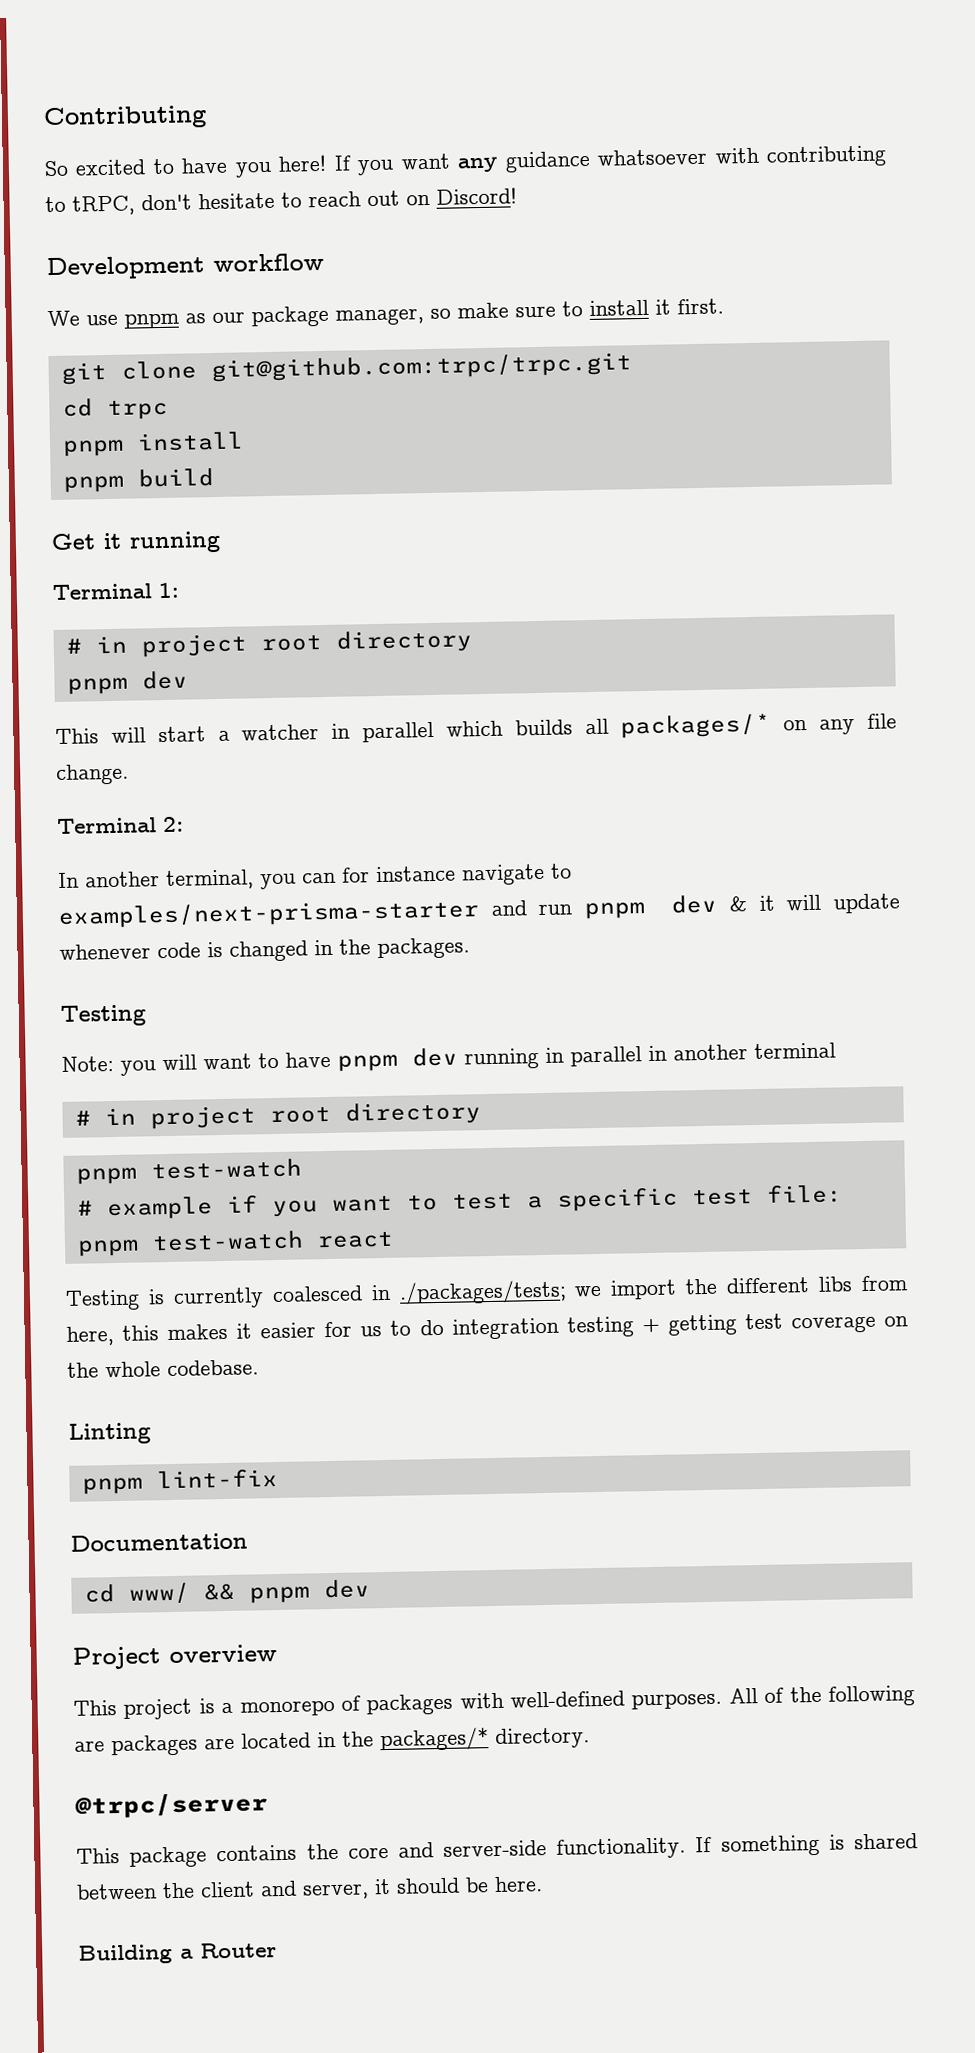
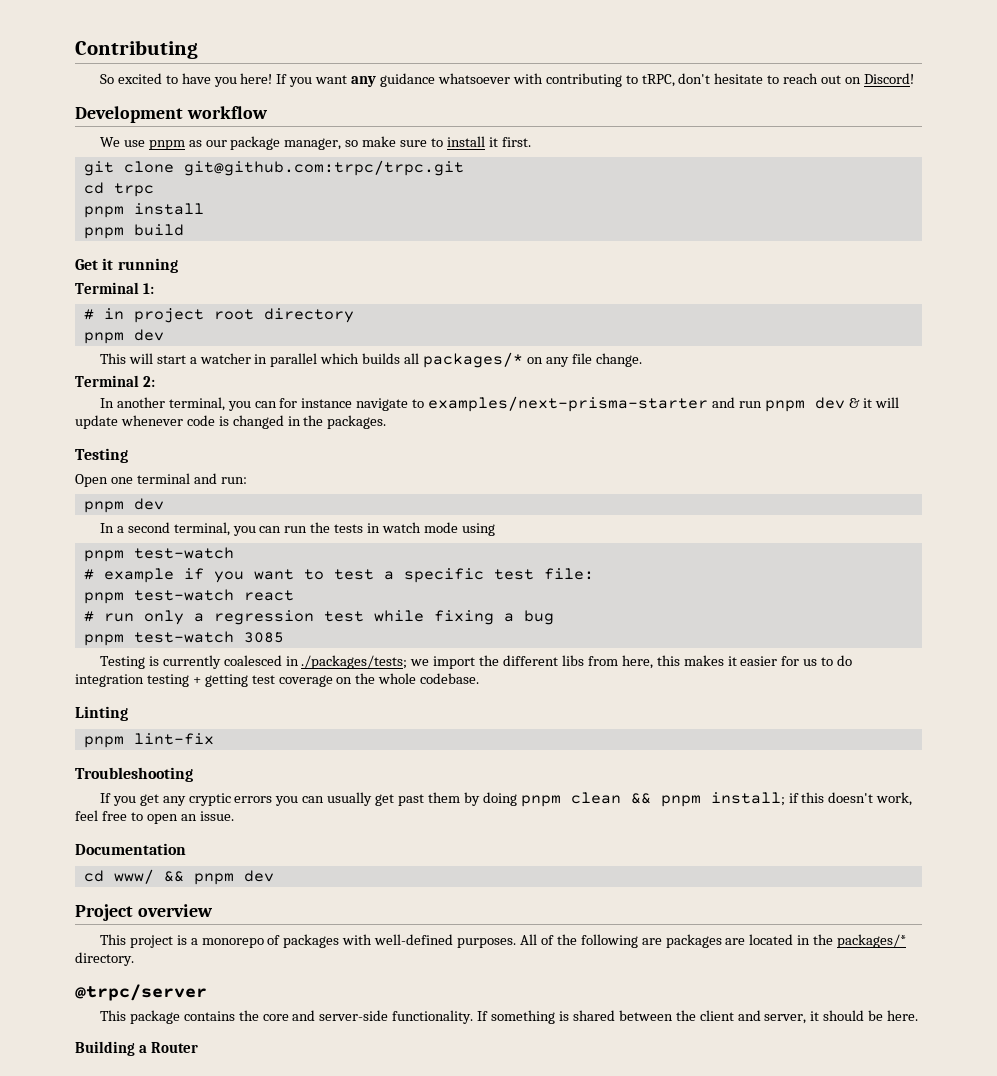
[61,1042,836,1076] [74,1101,481,1130] Note: you will want to have pnpm dev running in parallel in another terminal // # in project root directory -> [75,473,247,487] [83,498,164,513] [99,522,495,536] Open one terminal and run: // pnpm dev // In a second terminal, you can run the tests in watch mode using
(394, 1240) none -> [83,610,554,625] [83,631,284,646] // # run only a regression test while fixing a bug // pnpm test-watch 3085
(278, 1479) none -> [75,767,193,782] [99,792,913,807] [75,810,234,824] // Troubleshooting // If you get any cryptic errors you can usually get past them by doing pnpm clean && pnpm install; if this doesn't work, feel free to open an issue.

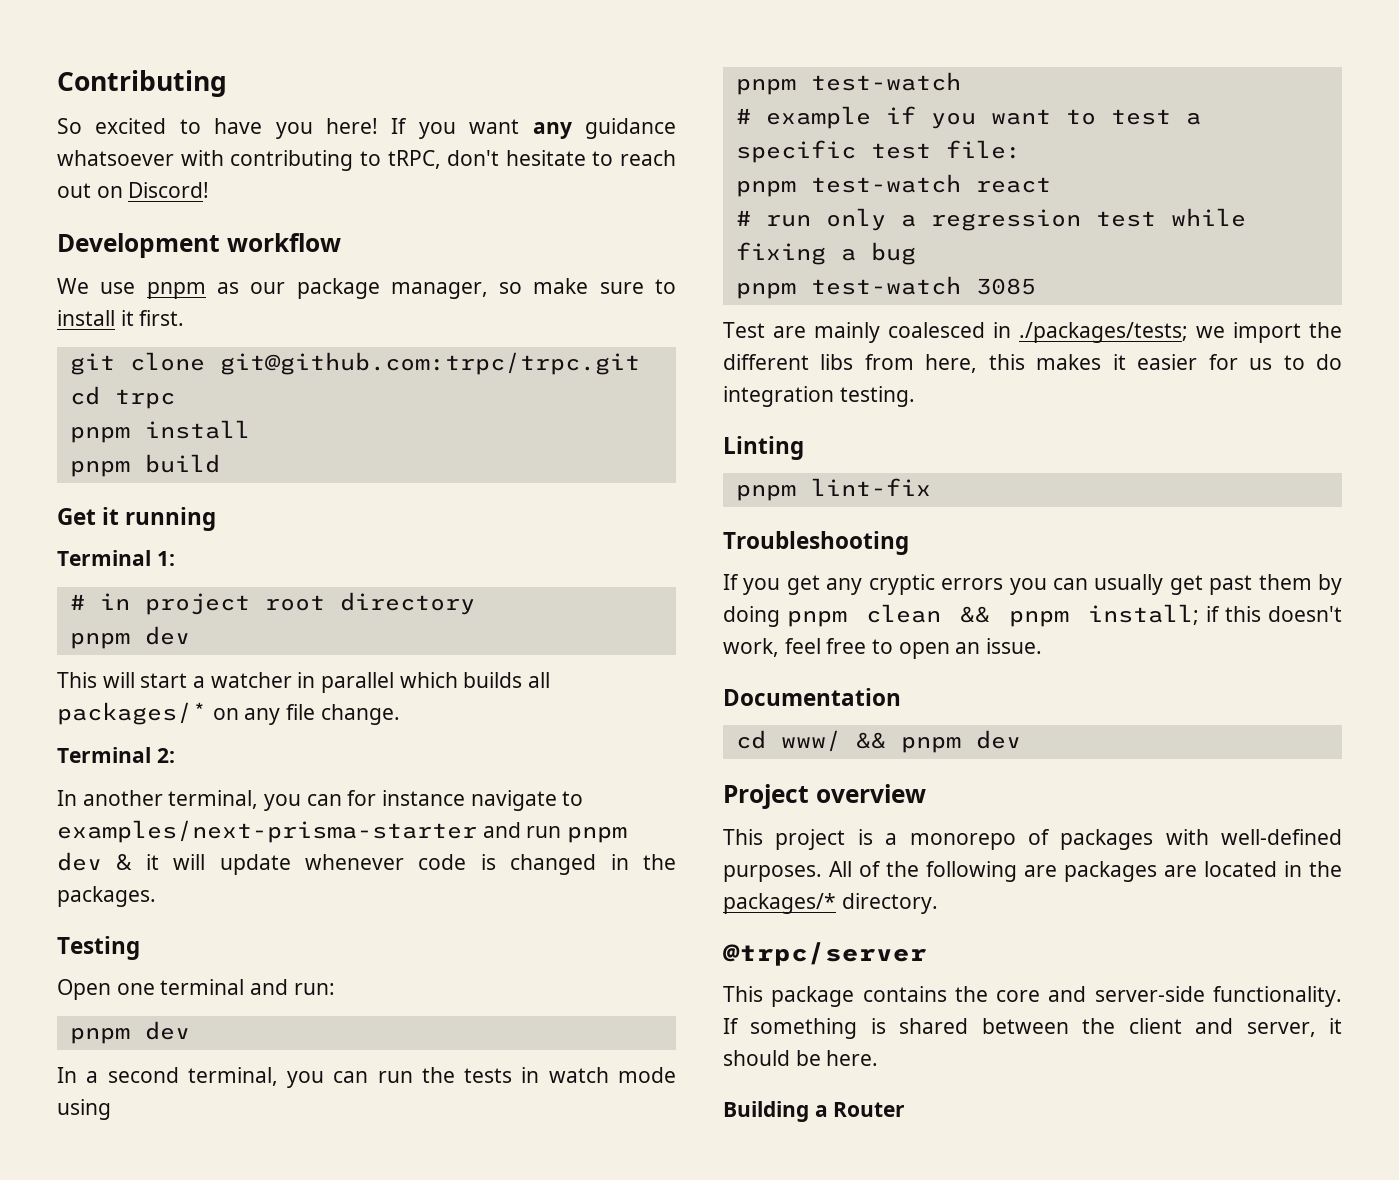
[99,655,221,669] Testing is currently -> [723,322,880,343] Test are mainly
[146,673,480,687] testing + getting test coverage on the whole codebase. -> [839,386,915,407] testing.

